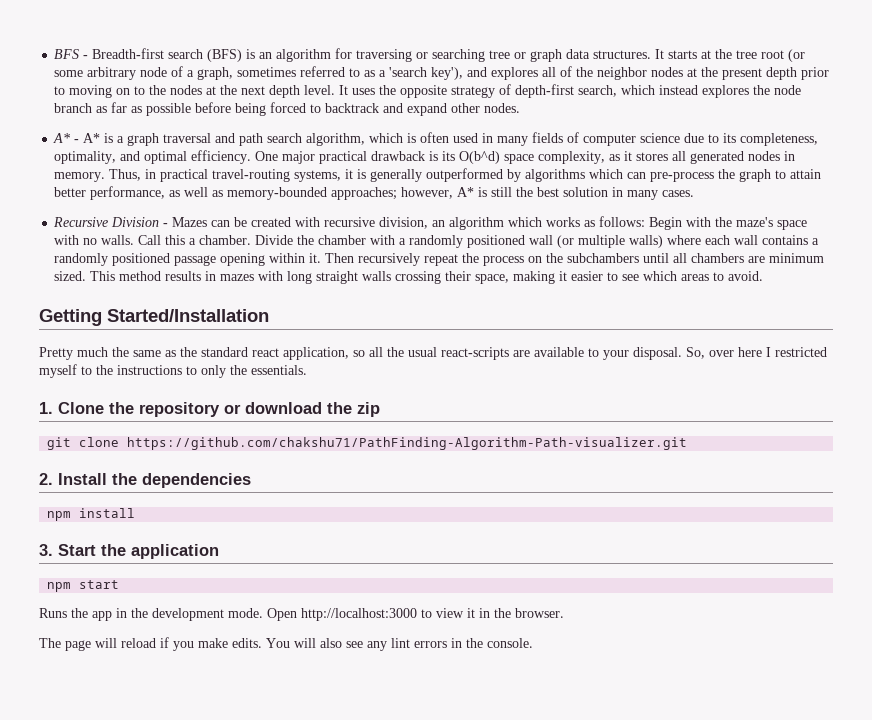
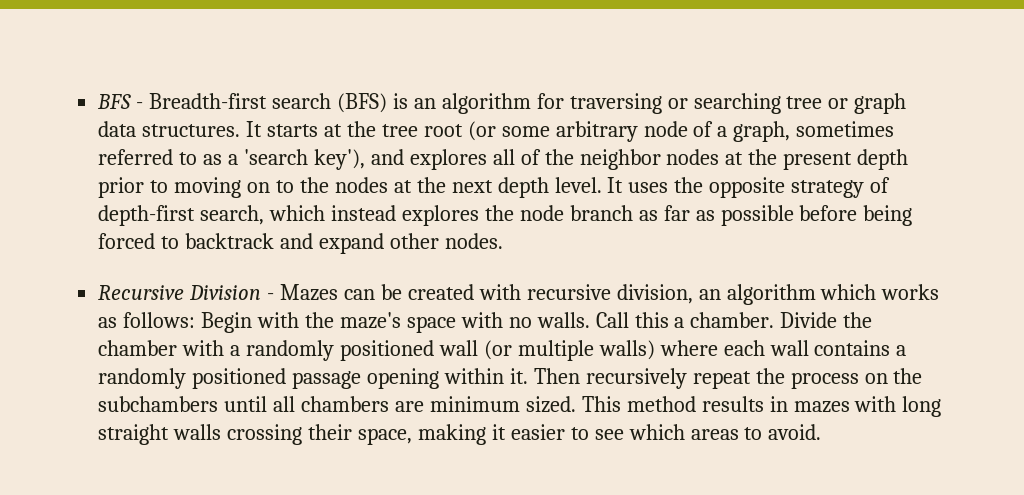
[53,132,819,146] [54,150,796,164] [54,168,822,182] [54,186,695,200] // A* - A* is a graph traversal and path search algorithm, which is often used in many fields of computer science due to its completeness, optimality, and optimal efficiency. One major practical drawback is its O(b^d) space complexity, as it stores all generated nodes in memory. Thus, in practical travel-routing systems, it is generally outperformed by algorithms which can pre-process the graph to attain better performance, as well as memory-bounded approaches; however, A* is still the best solution in many cases. -> (503, 241) none
[39,309,269,326] [39,347,827,360] [39,364,307,378] [39,402,380,417] [47,437,688,450] [39,473,251,488] [47,508,136,521] [39,544,219,559] [47,580,120,592] [39,608,564,621] [39,637,533,651] // Getting Started/Installation // Pretty much the same as the standard react application, so all the usual react-scripts are available to your disposal. So, over here I restricted myself to the instructions to only the essentials. // 1. Clone the repository or download the zip // git clone https://github.com/chakshu71/PathFinding-Algorithm-Path-visualizer.git // 2. Install the dependencies // npm install // 3. Start the application // npm start // Runs the app in the development mode. Open http://localhost:3000 to view it in the browser. // The page will reload if you make edits. You will also see any lint errors in the console. -> (822, 432) none

